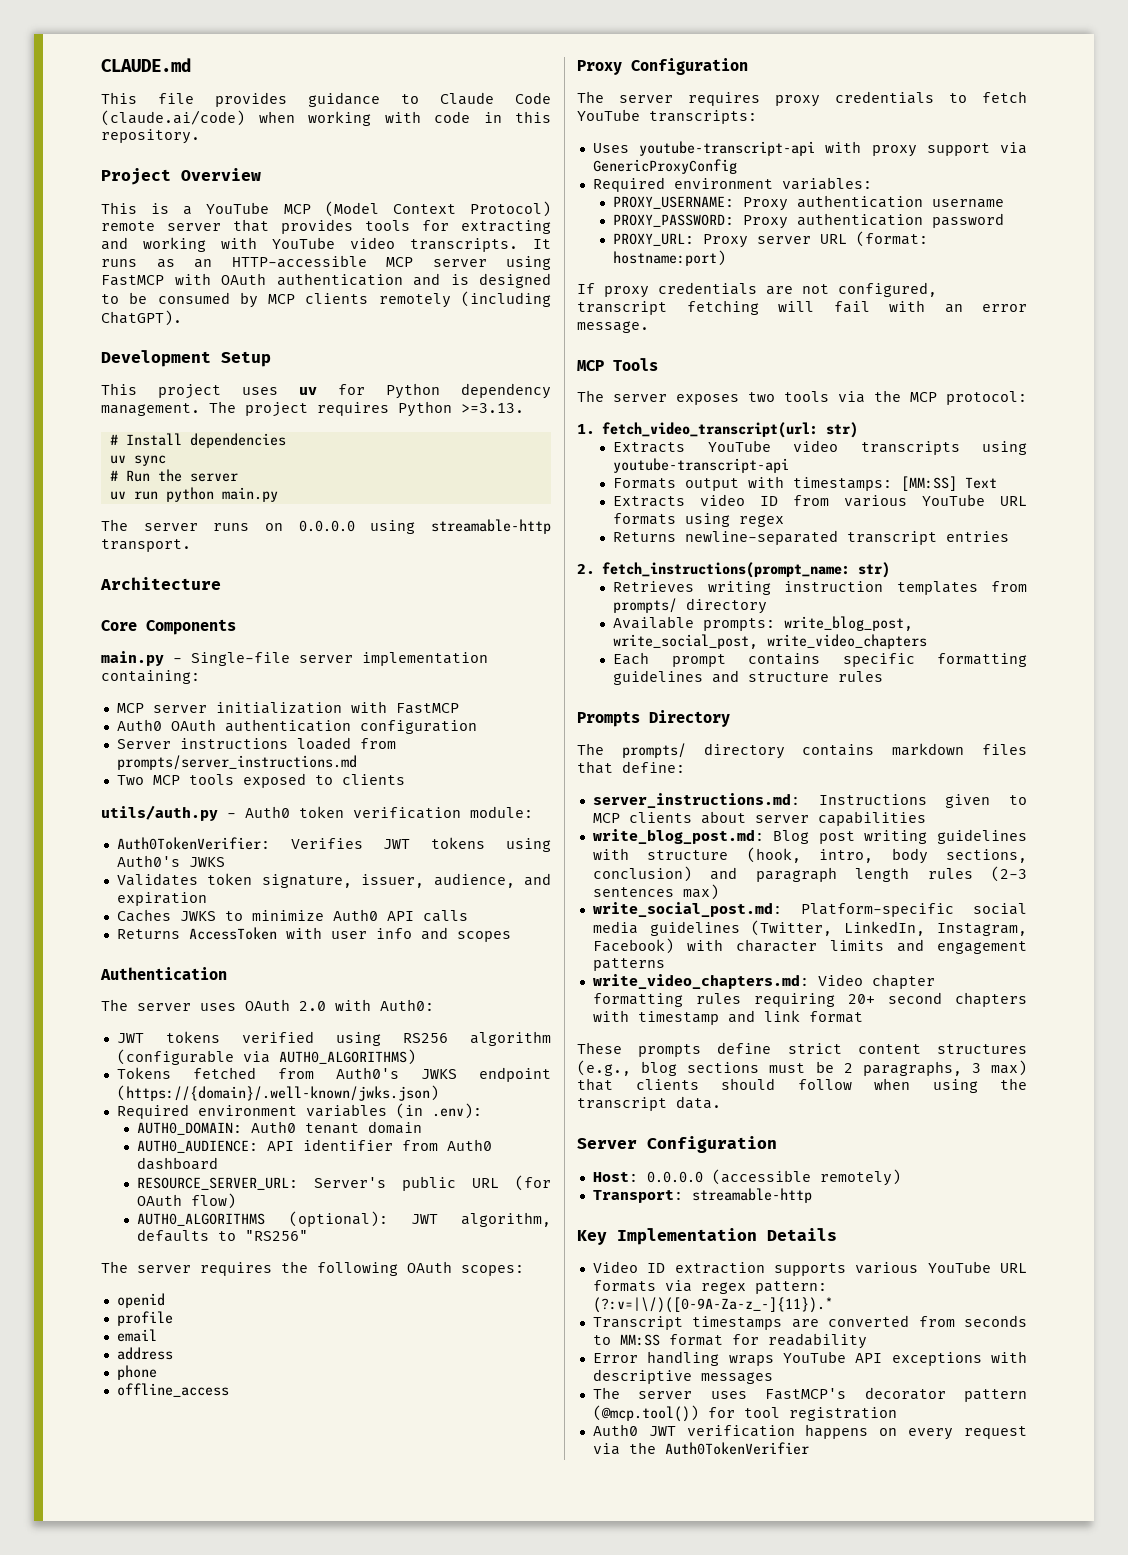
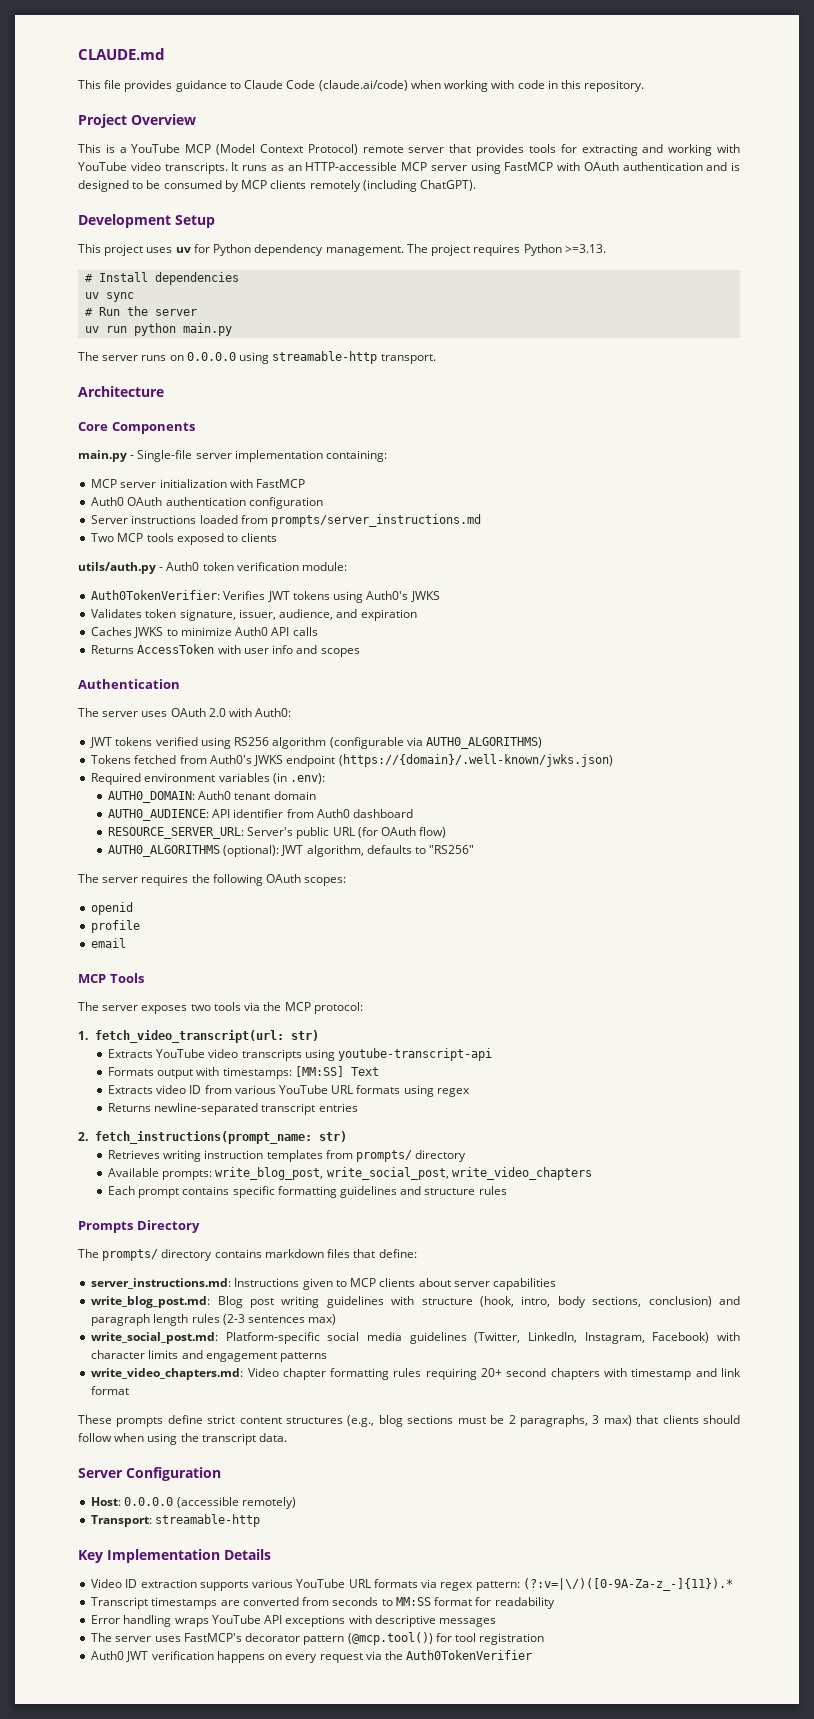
[116,1347,173,1360] [116,1365,157,1380] [116,1383,229,1397] [577,58,748,75] [577,91,1027,107] [577,109,757,124] [592,141,1027,157] [592,159,737,174] [592,177,872,192] [613,195,1005,211] [613,213,1005,229] [613,231,929,248] [613,250,727,266] [577,282,937,298] [577,300,1027,315] [577,321,649,333] // address // phone // offline_access // Proxy Configuration // The server requires proxy credentials to fetch YouTube transcripts: // Uses youtube-transcript-api with proxy support via GenericProxyConfig // Required environment variables: // PROXY_USERNAME: Proxy authentication username // PROXY_PASSWORD: Proxy authentication password // PROXY_URL: Proxy server URL (format: hostname:port) // If proxy credentials are not configured, transcript fetching will fail with an error message. -> (127, 943) none

